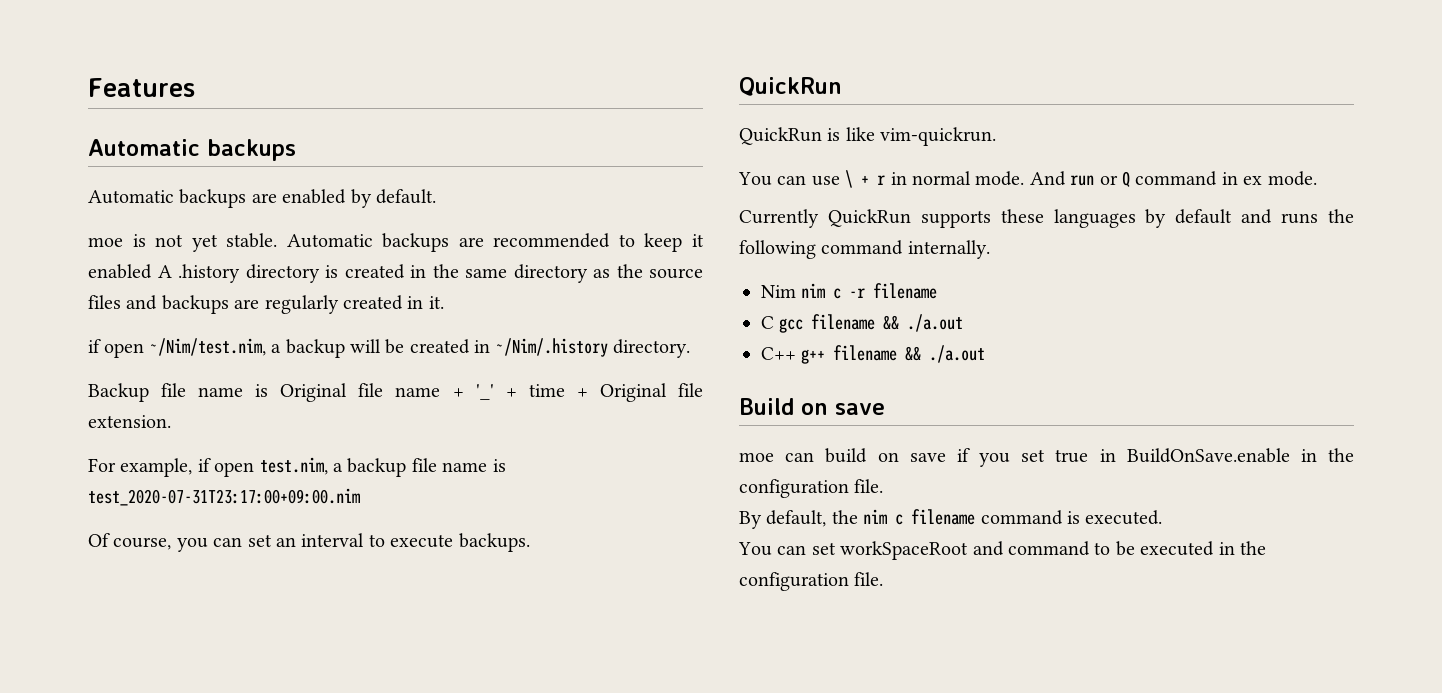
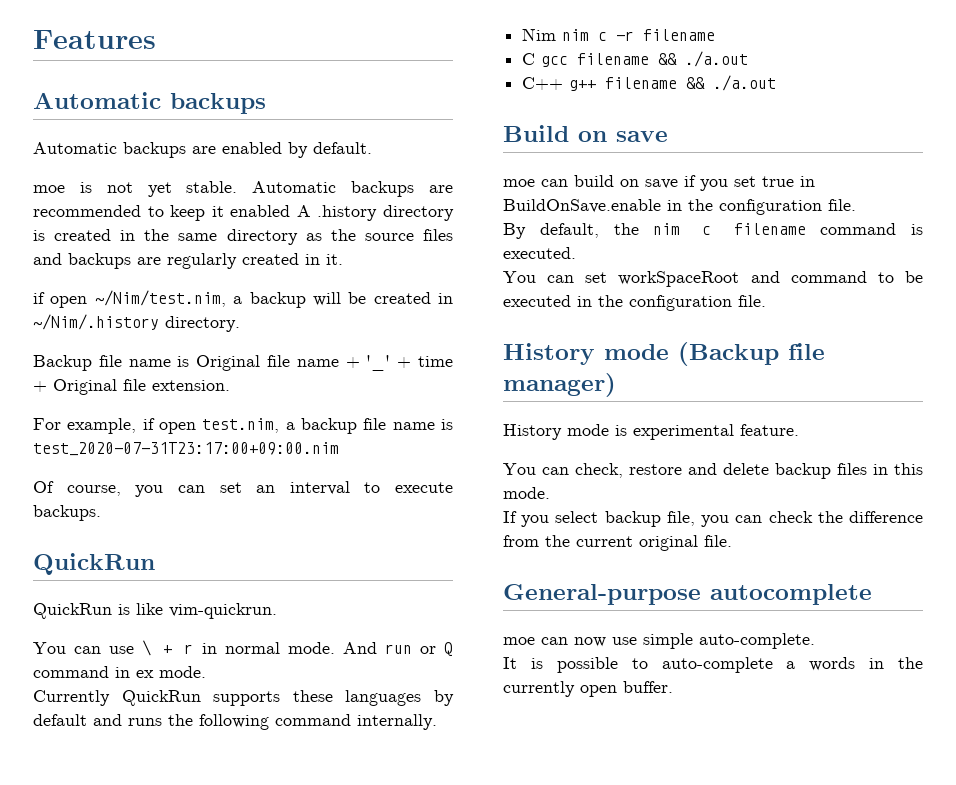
(884, 579) none -> [503,342,825,366] [503,373,616,397] [503,424,799,440] [503,463,923,479] [503,487,550,499] [503,511,923,527] [503,535,732,551] [503,584,872,605] [503,633,815,649] [503,657,923,673] [503,681,673,697] // History mode (Backup file manager) // History mode is experimental feature. // You can check, restore and delete backup files in this mode. // If you select backup file, you can check the difference from the current original file. // General-purpose autocomplete // moe can now use simple auto-complete. // It is possible to auto-complete a words in the currently open buffer.

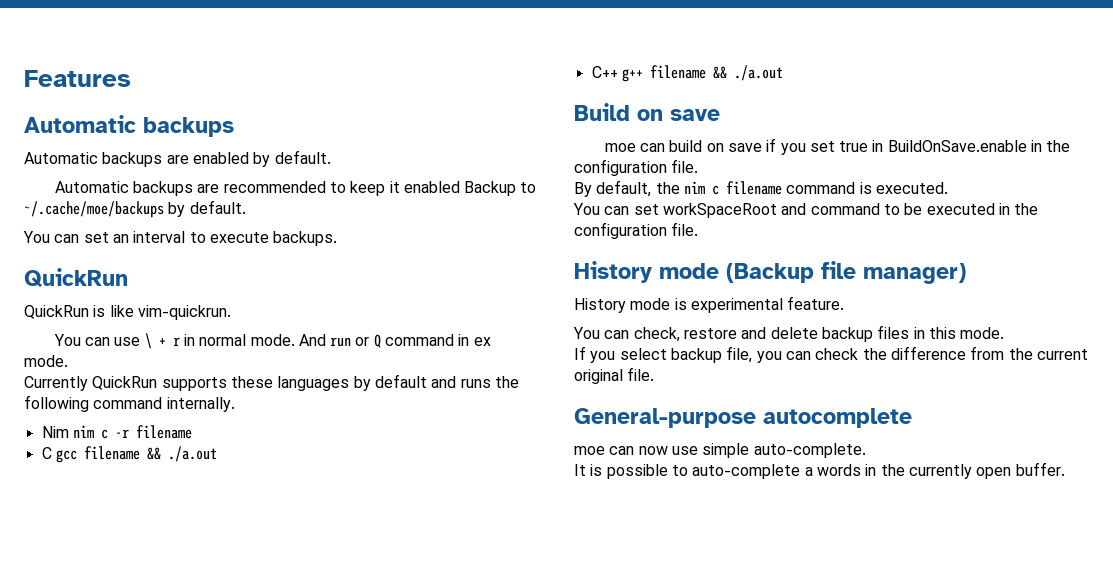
[33,181,238,197] moe is not yet stable. -> (331, 157) none
[296,205,454,221] [33,229,453,245] [33,253,343,269] [33,290,453,308] [33,314,240,332] [33,355,454,371] [33,379,230,395] [33,418,453,434] [33,442,339,456] [33,481,164,497] A .history directory is created in the same directory as the source files and backups are regularly created in it. // if open ~/Nim/test.nim, a backup will be created in ~/Nim/.history directory. // Backup file name is Original file name + '_' + time + Original file extension. // For example, if open test.nim, a backup file name is test_2020-07-31T23:17:00+09:00.nim // Of course, you -> [464,181,537,196] [24,200,246,218] [23,231,50,243] Backup to ~/.cache/moe/backups by default. // You

